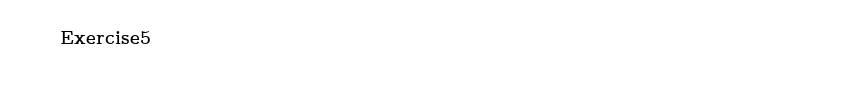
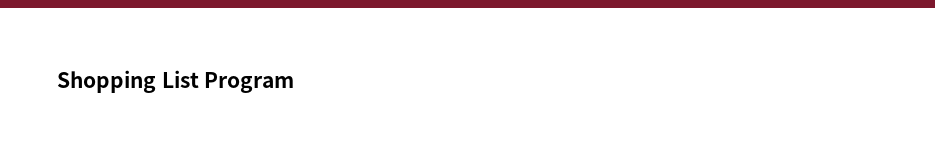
[60,31,151,44] Exercise5 -> [57,70,295,93] Shopping List Program

